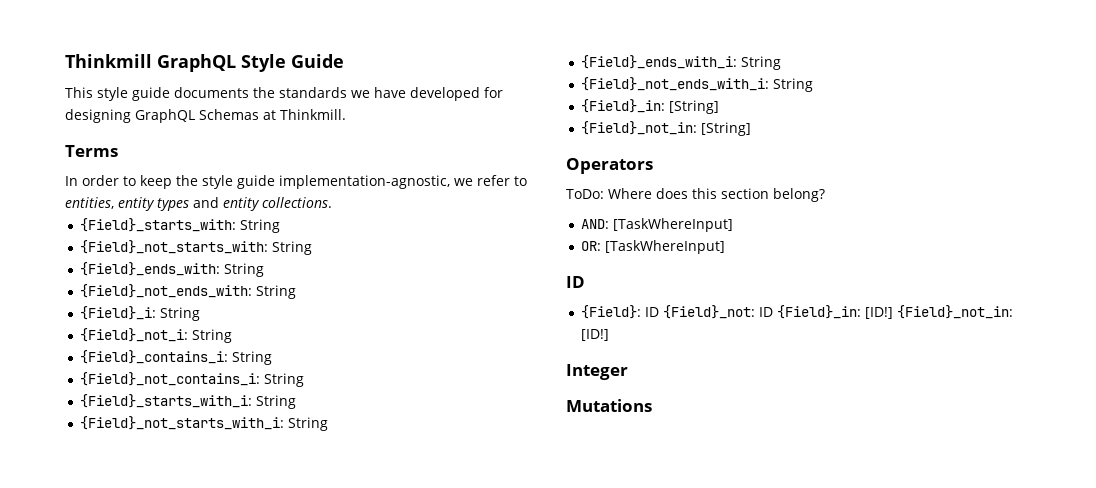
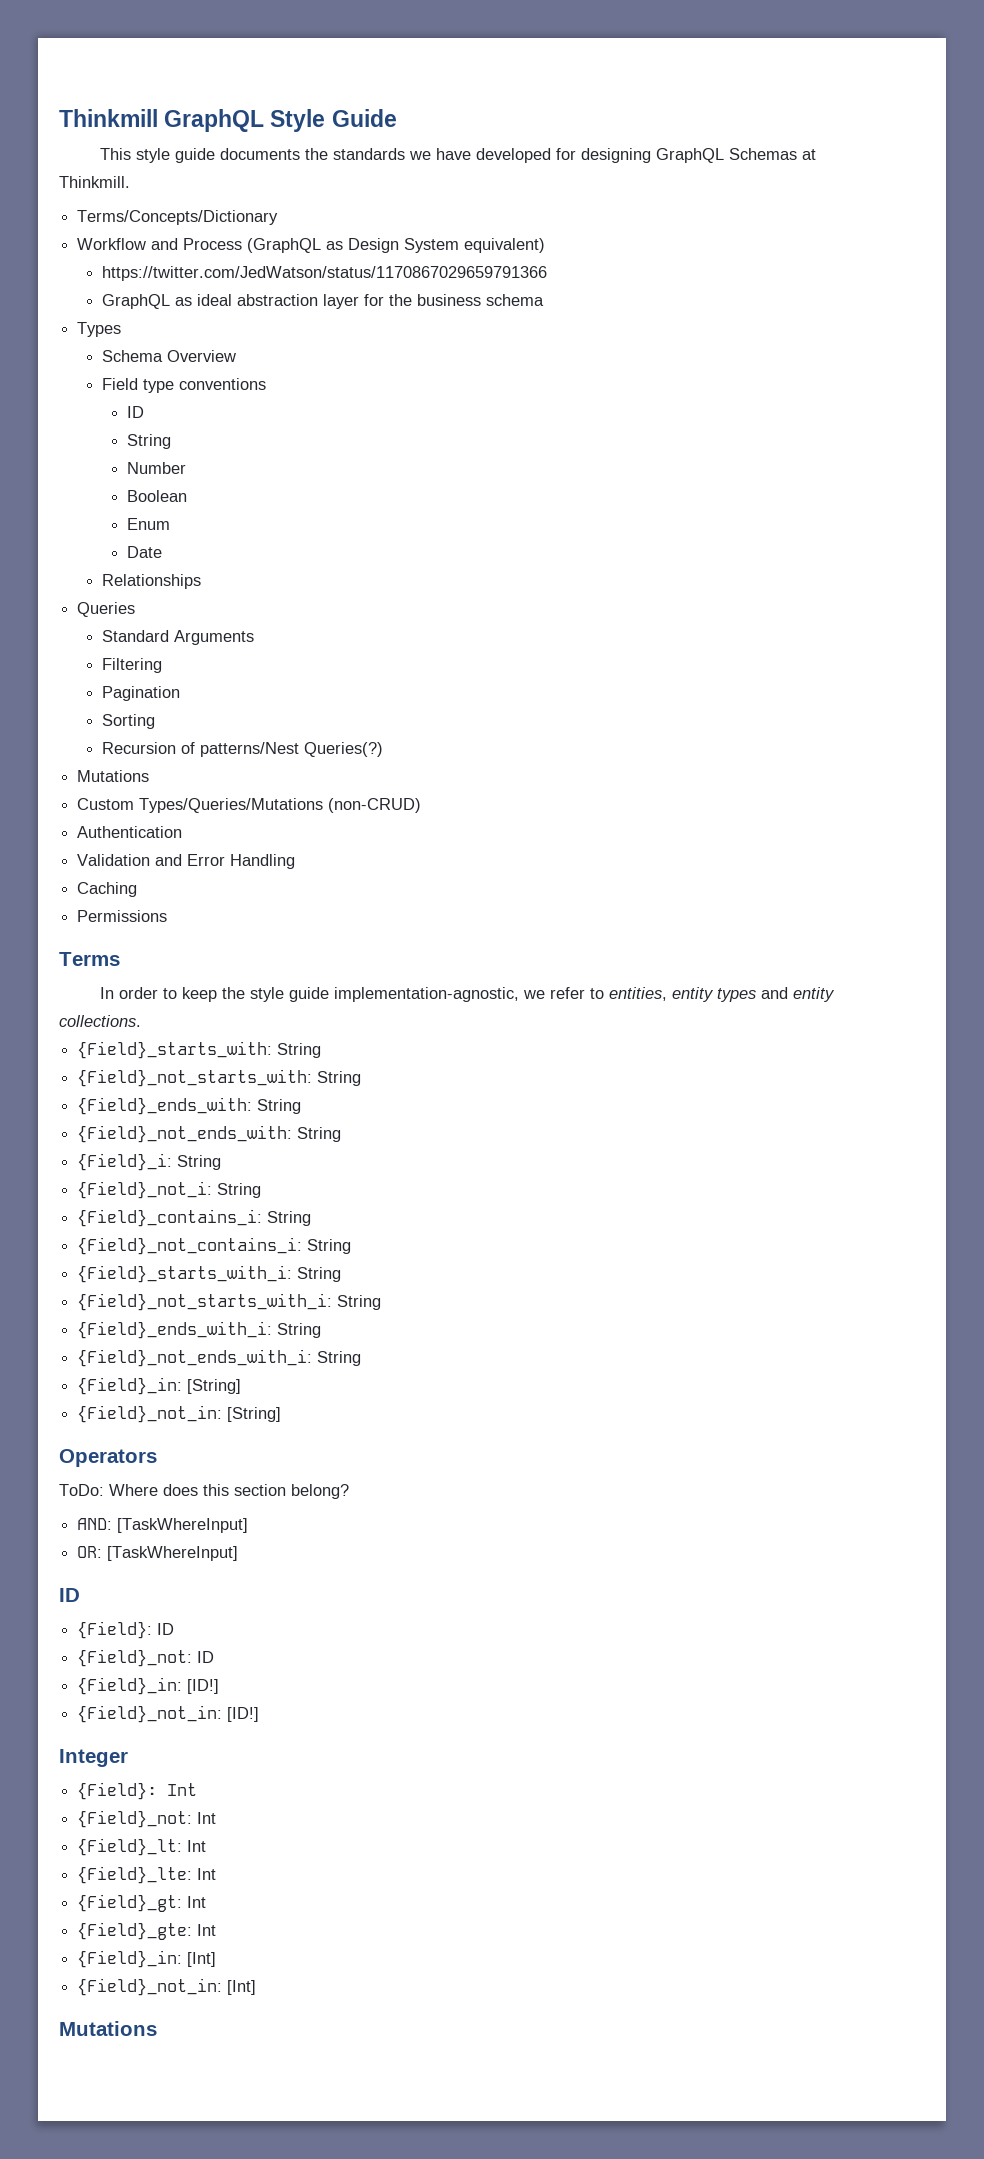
(346, 114) none -> [77,210,279,225] [77,238,546,253] [102,266,548,281] [102,294,545,309] [77,322,122,337] [102,350,237,362] [102,378,267,393] [127,406,145,418] [127,434,172,449] [127,462,187,474] [127,490,188,502] [127,518,171,530] [127,546,163,558] [102,574,202,589] [77,602,136,617] [102,630,255,645] [102,658,163,673] [102,686,181,701] [102,714,156,729] [102,742,384,757] [77,770,150,782] [77,798,422,813] [77,826,183,838] [77,854,296,869] [77,882,138,897] [77,910,168,922] // Terms/Concepts/Dictionary // Workflow and Process (GraphQL as Design System equivalent) // https://twitter.com/JedWatson/status/1170867029659791366 // GraphQL as ideal abstraction layer for the business schema // Types // Schema Overview // Field type conventions // ID // String // Number // Boolean // Enum // Date // Relationships // Queries // Standard Arguments // Filtering // Pagination // Sorting // Recursion of patterns/Nest Queries(?) // Mutations // Custom Types/Queries/Mutations (non-CRUD) // Authentication // Validation and Error Handling // Caching // Permissions
(660, 312) none -> (175, 1629) //
(774, 312) none -> (215, 1657) //
(894, 313) none -> (220, 1686) //
(628, 372) none -> [77,1782,198,1800] [77,1810,217,1828] [77,1838,207,1856] [77,1866,217,1884] [77,1894,207,1912] [77,1922,217,1940] [77,1950,217,1968] [77,1978,257,1996] // {Field}: Int // {Field}_not: Int // {Field}_lt: Int // {Field}_lte: Int // {Field}_gt: Int // {Field}_gte: Int // {Field}_in: [Int] // {Field}_not_in: [Int]

